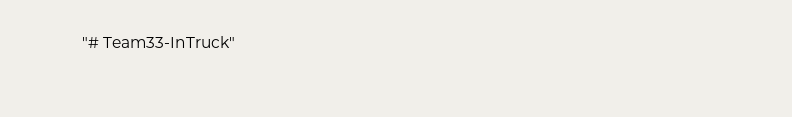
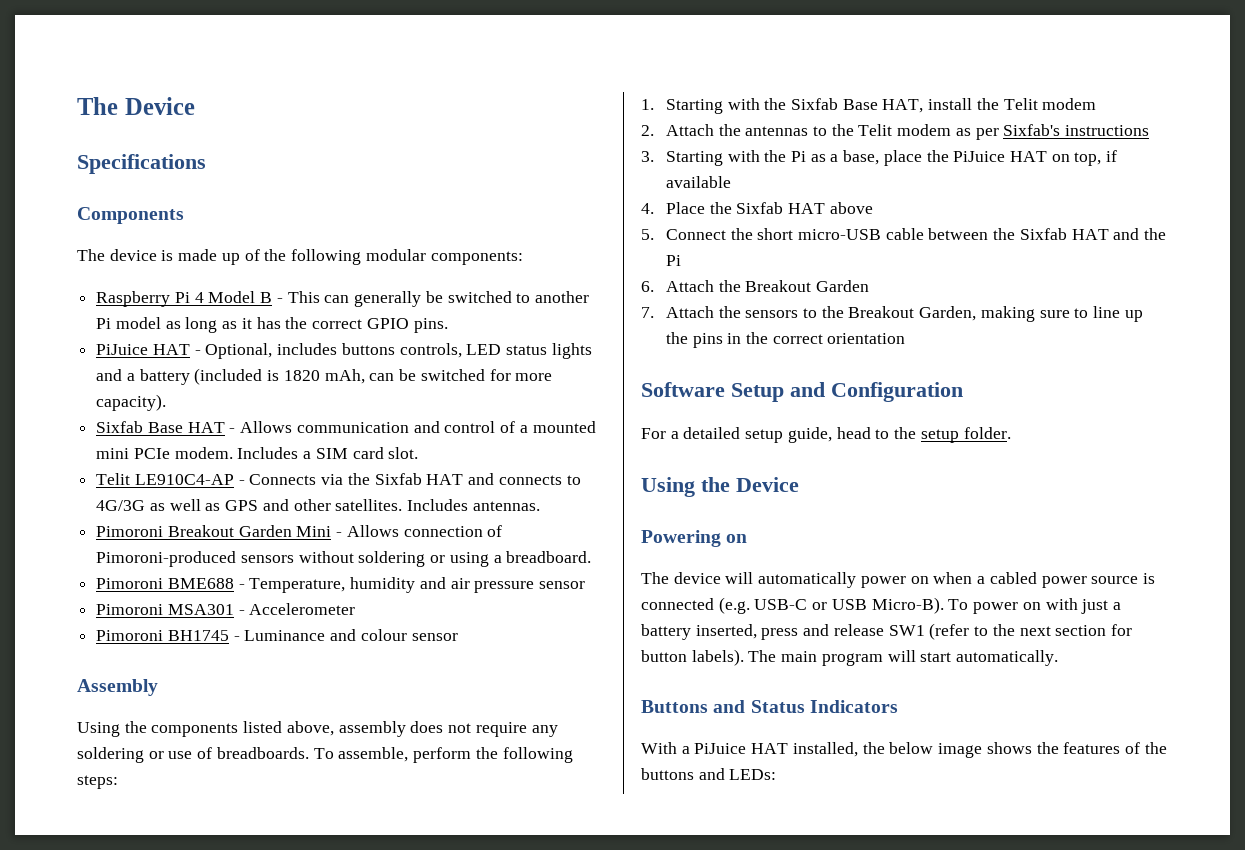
[82,36,236,48] "# Team33-InTruck" -> [77,97,195,115] [77,154,206,174] [77,207,184,224] [77,249,523,265] [96,291,589,307] [96,317,448,333] [96,343,592,359] [96,368,553,385] [96,394,167,411] [96,421,596,433] [96,447,419,459] [96,473,581,485] [96,499,540,511] [96,525,503,537] [96,551,592,567] [96,577,586,593] [96,603,356,615] [96,629,458,641] [77,679,158,696] [77,721,558,737] [77,747,573,763] [77,775,118,789] [641,98,1097,114] [641,124,1150,140] [641,150,1118,166] [665,176,731,188] [641,202,873,214] [641,228,1167,240] [665,255,681,266] [641,280,869,292] [641,306,1143,322] [665,332,906,348] [641,382,963,402] [641,427,1011,443] [641,477,799,497] [641,530,748,547] [641,572,1155,588] [641,597,1121,614] [641,623,1132,640] [641,649,1059,666] [641,700,898,713] [641,742,1167,758] [641,768,777,780] The Device // Specifications // Components // The device is made up of the following modular components: // Raspberry Pi 4 Model B - This can generally be switched to another Pi model as long as it has the correct GPIO pins. // PiJuice HAT - Optional, includes buttons controls, LED status lights and a battery (included is 1820 mAh, can be switched for more capacity). // Sixfab Base HAT - Allows communication and control of a mounted mini PCIe modem. Includes a SIM card slot. // Telit LE910C4-AP - Connects via the Sixfab HAT and connects to 4G/3G as well as GPS and other satellites. Includes antennas. // Pimoroni Breakout Garden Mini - Allows connection of Pimoroni-produced sensors without soldering or using a breadboard. // Pimoroni BME688 - Temperature, humidity and air pressure sensor // Pimoroni MSA301 - Accelerometer // Pimoroni BH1745 - Luminance and colour sensor // Assembly // Using the components listed above, assembly does not require any soldering or use of breadboards. To assemble, perform the following steps: // 1. Starting with the Sixfab Base HAT, install the Telit modem // 2. Attach the antennas to the Telit modem as per Sixfab's instructions // 3. Starting with the Pi as a base, place the PiJuice HAT on top, if available // 4. Place the Sixfab HAT above // 5. Connect the short micro-USB cable between the Sixfab HAT and the Pi // 6. Attach the Breakout Garden // 7. Attach the sensors to the Breakout Garden, making sure to line up the pins in the correct orientation // Software Setup and Configuration // For a detailed setup guide, head to the setup folder. // Using the Device // Powering on // The device will automatically power on when a cabled power source is connected (e.g. USB-C or USB Micro-B). To power on with just a battery inserted, press and release SW1 (refer to the next section for button labels). The main program will start automatically. // Buttons and Status Indicators // With a PiJuice HAT installed, the below image shows the features of the buttons and LEDs:

